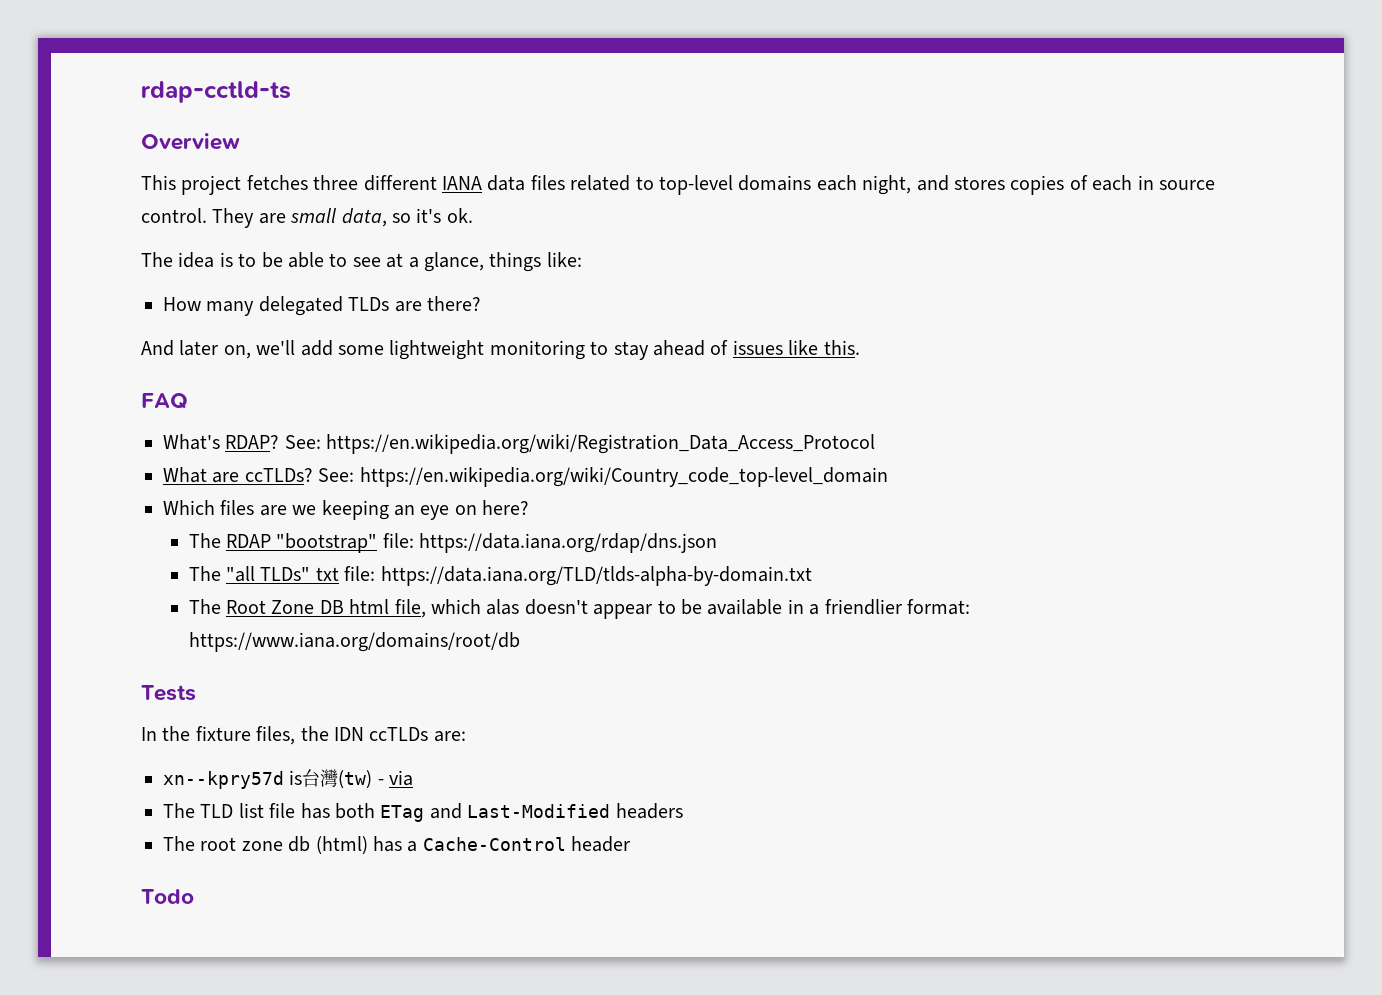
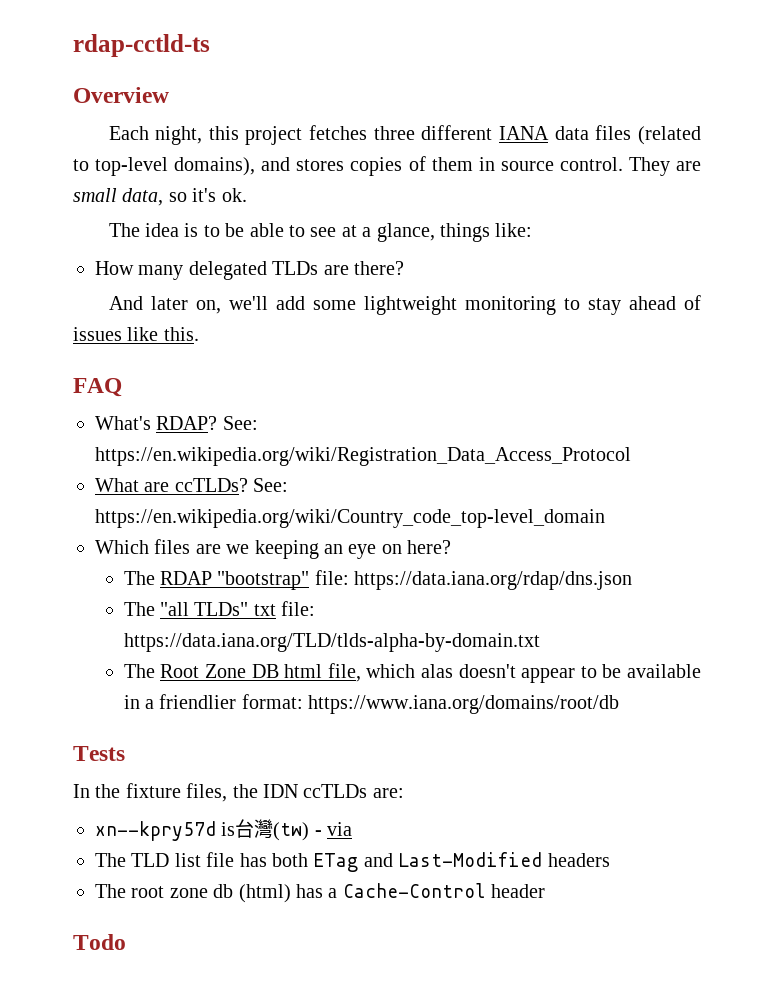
[141,175,176,190] This -> [108,126,239,145] Each night, this
[570,175,631,191] related -> [637,126,701,145] (related
[738,175,912,195] domains each night, -> [174,157,256,176] domains),
[1092,175,1133,191] each -> [431,157,473,171] them

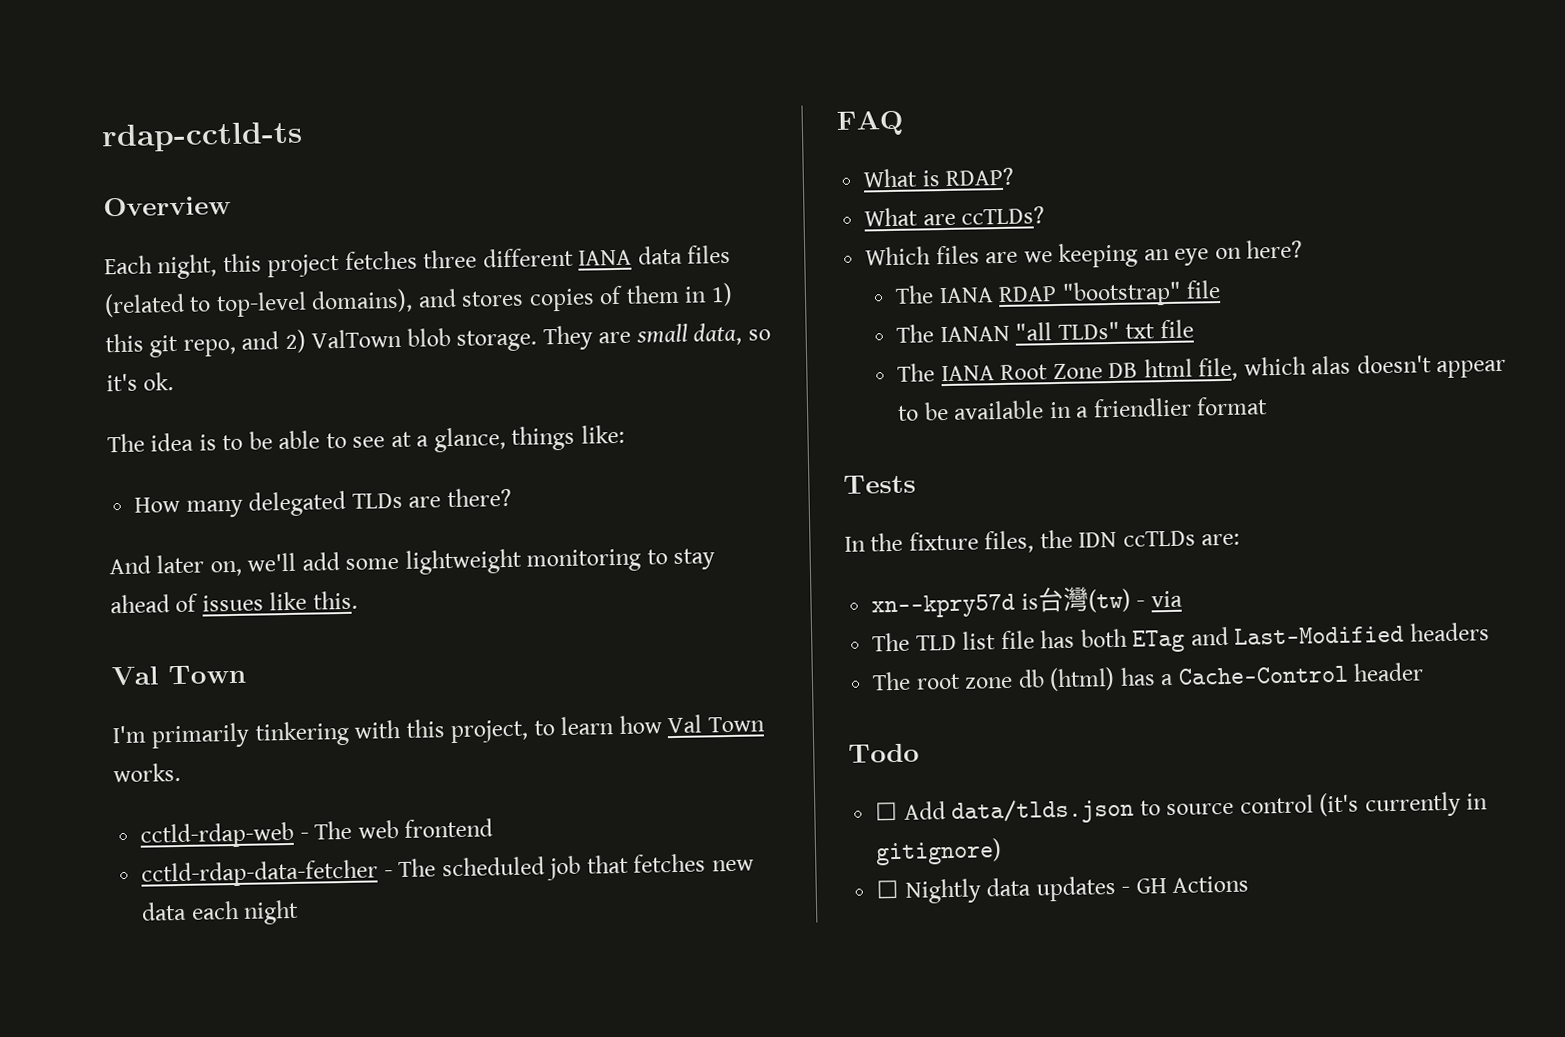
[500,157,623,171] source control. -> [710,282,733,307] [105,327,538,358] 1) this git repo, and 2) ValTown blob storage.
(199, 334) none -> [111,664,246,686] [112,714,765,749] [113,762,181,783] [140,818,494,849] [141,853,754,888] [141,899,300,925] // Val Town // I'm primarily tinkering with this project, to learn how Val Town works. // cctld-rdap-web - The web frontend // cctld-rdap-data-fetcher - The scheduled job that fetches new data each night
[95,416,151,430] What's -> [863,168,940,188] What is
[222,416,258,430] [95,447,631,466] See: https://en.wikipedia.org/wiki/Registration_Data_Access_Protocol -> (1015, 176) none
[253,478,289,492] [95,509,605,528] See: https://en.wikipedia.org/wiki/Country_code_top-level_domain -> (1046, 215) none
(155, 578) none -> [938,287,994,304] IANA
[314,570,633,590] [123,602,155,616] file: https://data.iana.org/rdap/dns.json // The -> [1186,280,1222,299] [896,324,1010,343] file // The IANAN
[281,601,316,616] [123,633,540,652] [123,664,155,678] file: https://data.iana.org/TLD/tlds-alpha-by-domain.txt // The -> [1159,319,1194,339] [897,363,995,382] file // The IANA
[241,694,620,714] format: https://www.iana.org/domains/root/db -> [1196,396,1269,416] format
(126, 942) none -> [875,791,1489,825] [875,838,1003,866] [876,875,1250,904] // ☐ Add data/tlds.json to source control (it's currently in gitignore) // ☐ Nightly data updates - GH Actions

